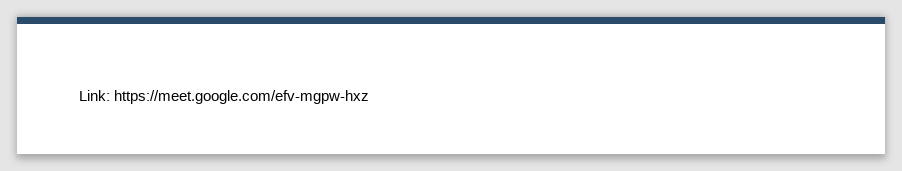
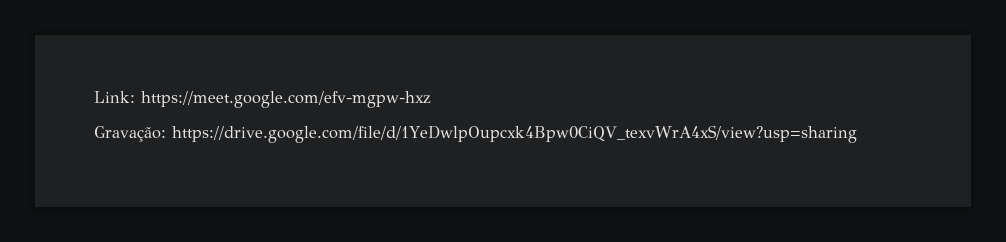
(370, 97) none -> [94,125,857,143] // Gravação: https://drive.google.com/file/d/1YeDwlpOupcxk4Bpw0CiQV_texvWrA4xS/view?usp=sharing

